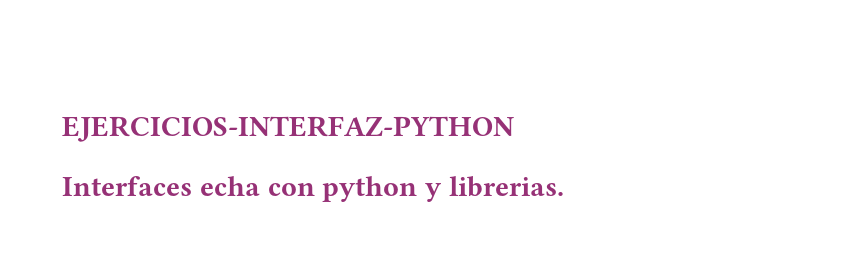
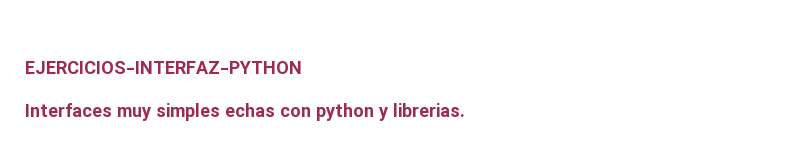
[199,176,260,196] echa -> [117,103,275,121] muy simples echas

